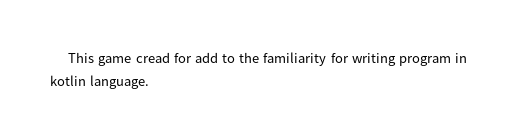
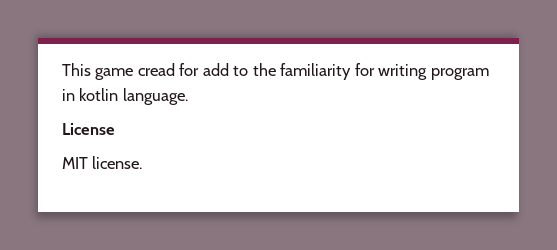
(149, 82) none -> [62,123,115,135] [62,156,143,169] // License // MIT license.

